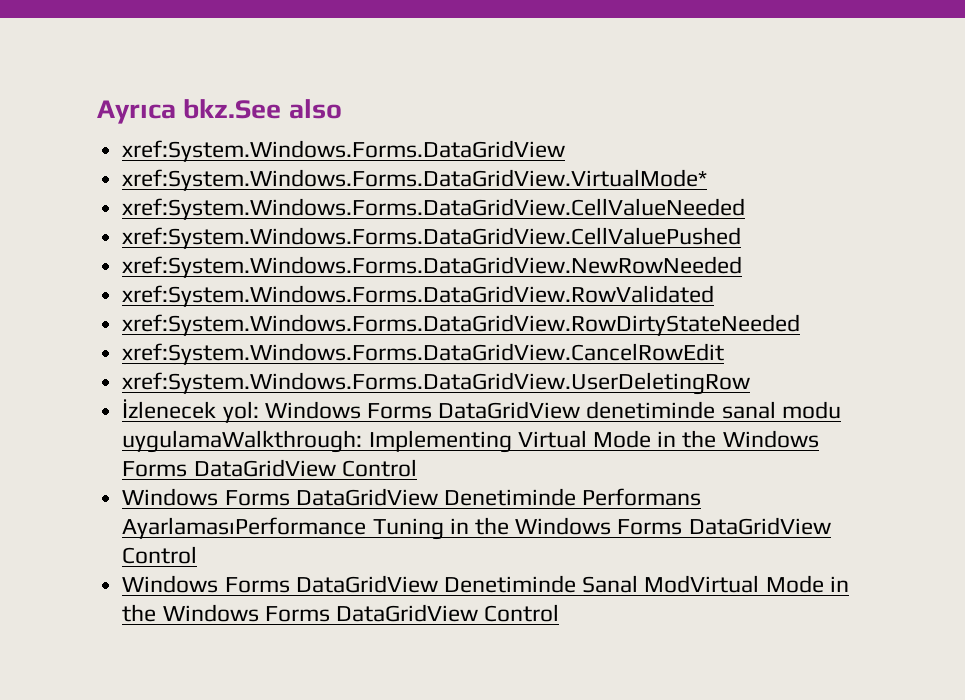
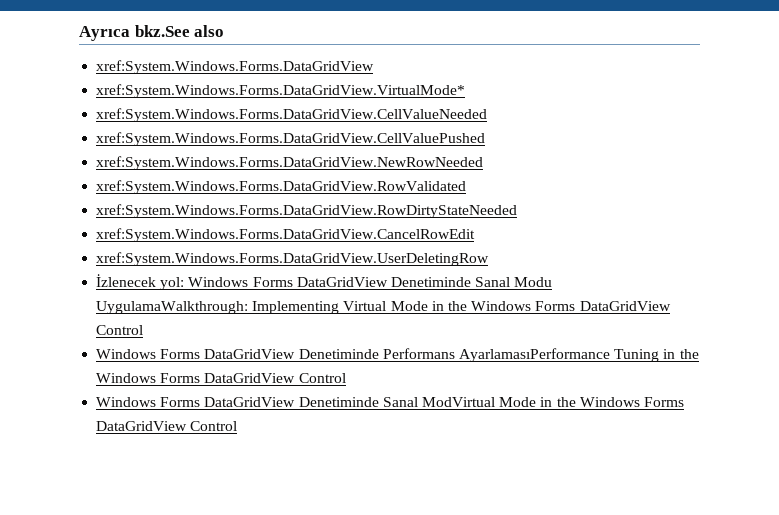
[586,401,841,419] [122,430,363,453] denetiminde sanal modu uygulamaWalkthrough: -> [390,277,553,287] [96,301,249,314] Denetiminde Sanal Modu UygulamaWalkthrough:

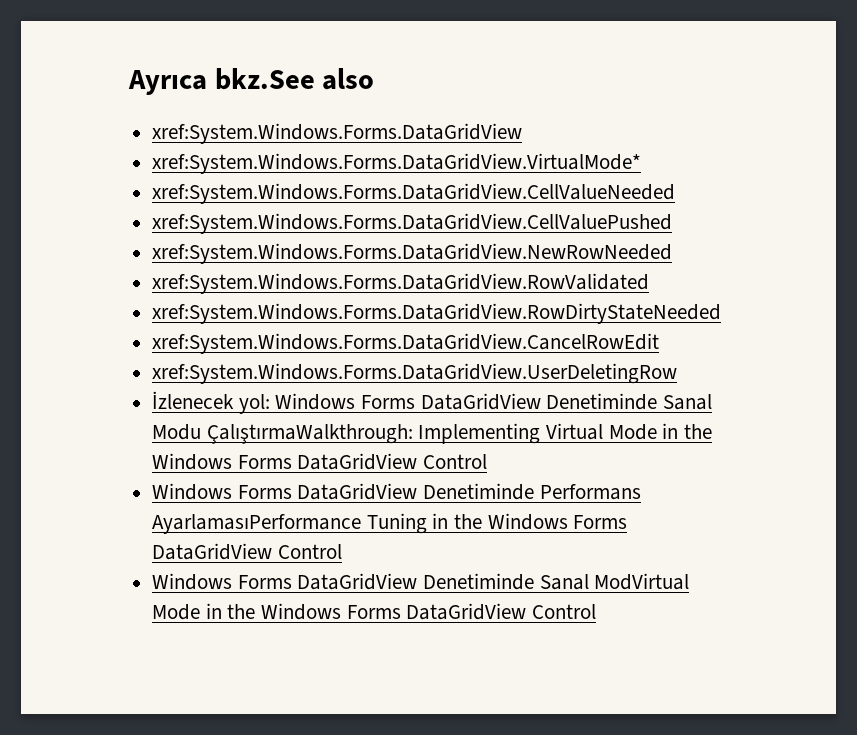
[96,301,249,314] UygulamaWalkthrough: -> [206,424,413,444] ÇalıştırmaWalkthrough:

